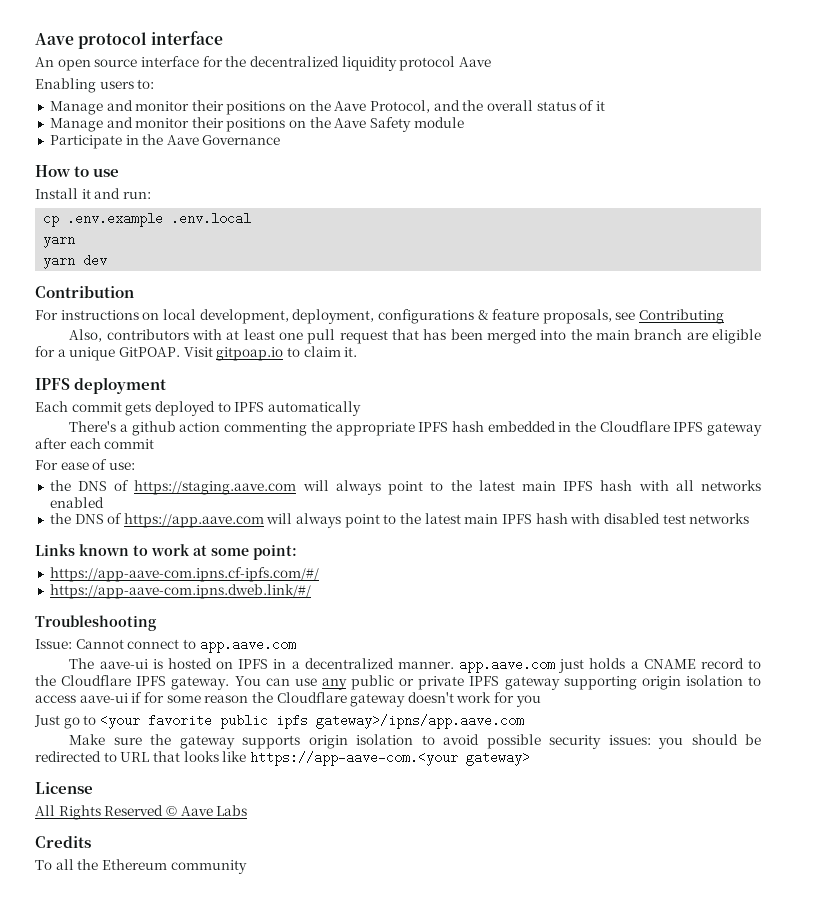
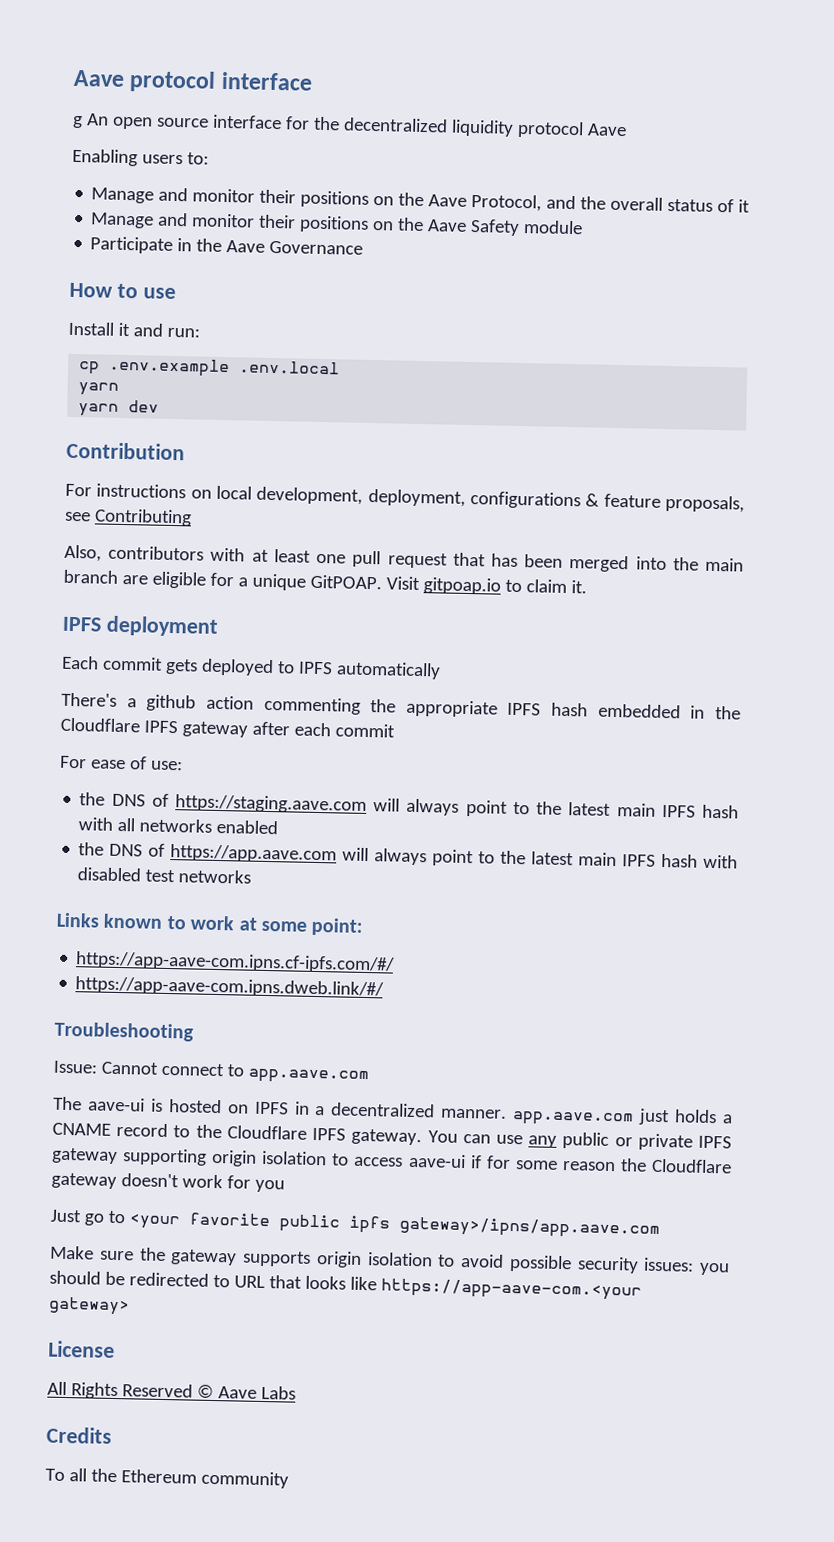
(224, 38) none -> [72,115,83,129] g

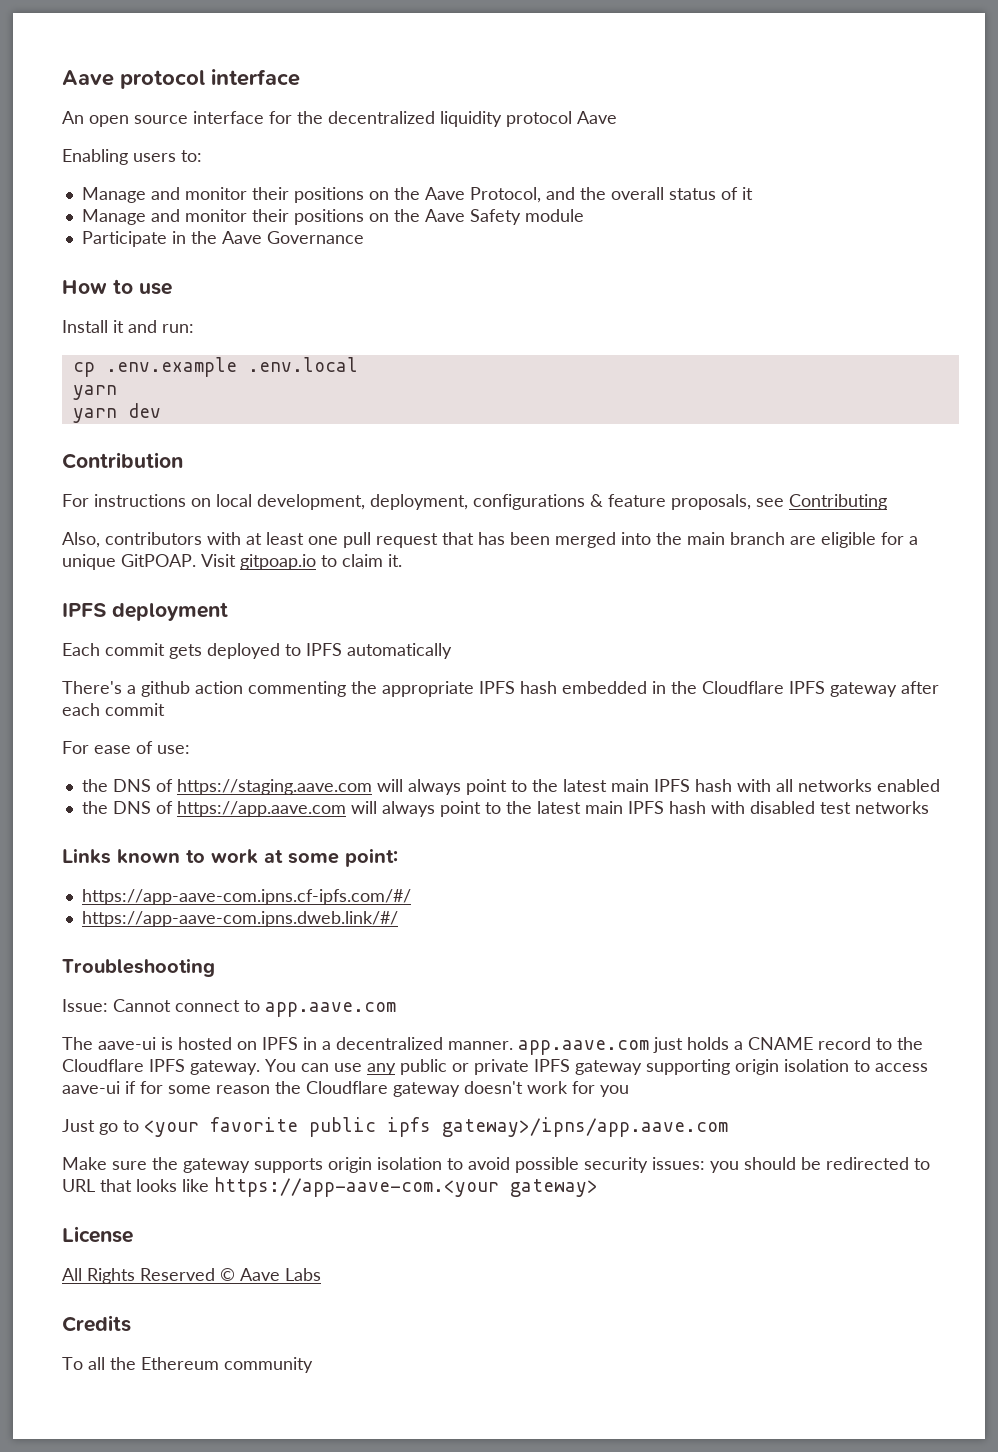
[72,115,83,129] g -> (300, 77) none

